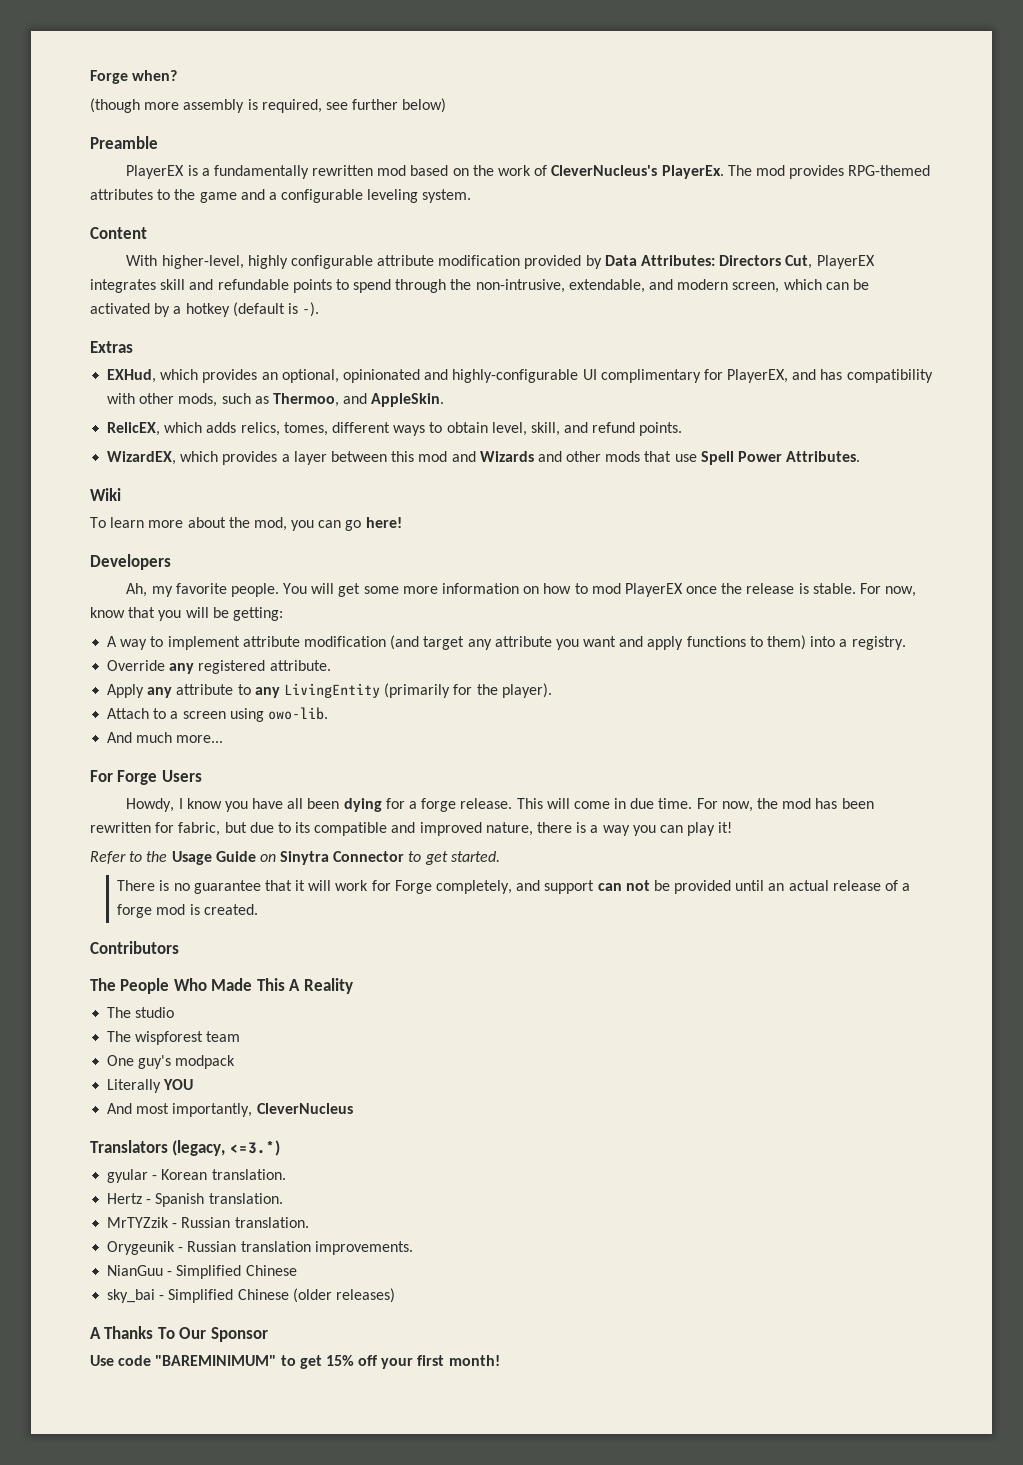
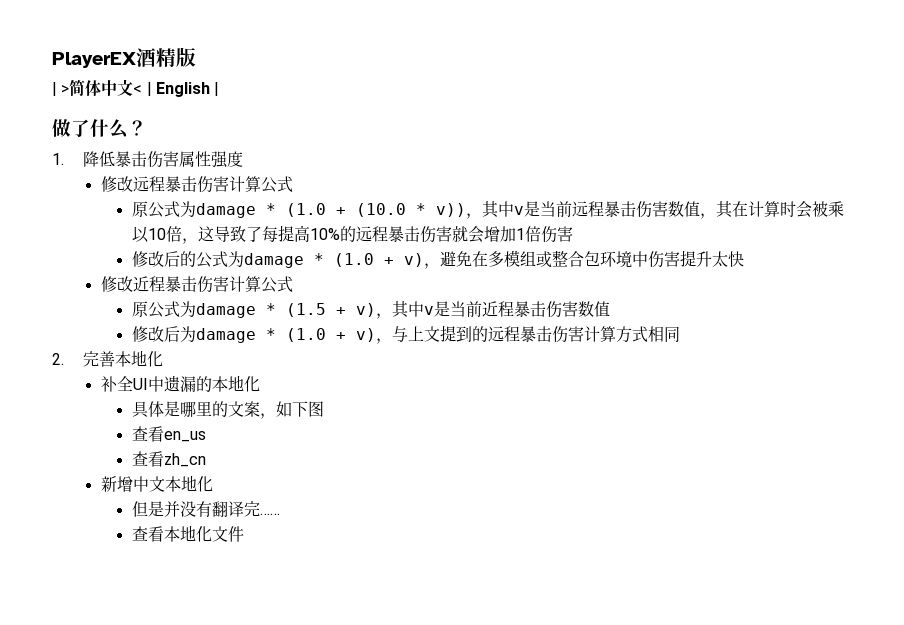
[90,70,178,84] [90,98,447,113] [90,136,158,149] [126,165,931,179] [90,189,472,203] [90,227,147,239] [126,255,875,269] [90,279,869,293] [90,302,320,317] [90,341,133,353] [107,369,933,383] [107,393,445,407] [107,422,683,436] [107,451,861,465] [90,488,121,501] [90,517,402,531] [90,554,171,570] [126,583,917,597] [90,607,283,621] [107,635,906,650] [107,660,331,674] [107,683,552,698] [107,707,328,722] [107,732,224,743] [90,770,202,785] [126,798,874,812] [90,822,733,836] [90,851,500,865] [117,880,911,894] [117,904,258,918] [90,941,179,954] [90,978,353,994] [107,1007,175,1018] [107,1031,241,1045] [107,1055,236,1069] [107,1079,194,1093] [107,1103,353,1117] [90,1140,280,1156] [107,1169,286,1183] [107,1193,283,1207] [107,1217,309,1228] [107,1241,413,1255] [107,1265,297,1279] [107,1288,395,1303] [90,1326,268,1342] [90,1355,500,1369] Forge when? // (though more assembly is required, see further below) // Preamble // PlayerEX is a fundamentally rewritten mod based on the work of CleverNucleus's PlayerEx. The mod provides RPG-themed attributes to the game and a configurable leveling system. // Content // With higher-level, highly configurable attribute modification provided by Data Attributes: Directors Cut, PlayerEX integrates skill and refundable points to spend through the non-intrusive, extendable, and modern screen, which can be activated by a hotkey (default is -). // Extras // EXHud, which provides an optional, opinionated and highly-configurable UI complimentary for PlayerEX, and has compatibility with other mods, such as Thermoo, and AppleSkin. // RelicEX, which adds relics, tomes, different ways to obtain level, skill, and refund points. // WizardEX, which provides a layer between this mod and Wizards and other mods that use Spell Power Attributes. // Wiki // To learn more about the mod, you can go here! // Developers // Ah, my favorite people. You will get some more information on how to mod PlayerEX once the release is stable. For now, know that you will be getting: // A way to implement attribute modification (and target any attribute you want and apply functions to them) into a registry. // Override any registered attribute. // Apply any attribute to any LivingEntity (primarily for the player). // Attach to a screen using owo-lib. // And much more... // For Forge Users // Howdy, I know you have all been dying for a forge release. This will come in due time. For now, the mod has been rewritten for fabric, but due to its compatible and improved nature, there is a way you can play it! // Refer to the Usage Guide on Sinytra Connector to get started. // There is no guarantee that it will work for Forge completely, and support can not be provided until an actual release of a forge mod is created. // Contributors // The People Who Made This A Reality // The studio // The wispforest team // One guy's modpack // Literally YOU // And most importantly, CleverNucleus // Translators (legacy, <=3.*) // gyular - Korean translation. // Hertz - Spanish translation. // MrTYZzik - Russian translation. // Orygeunik - Russian translation improvements. // NianGuu - Simplified Chinese // sky_bai - Simplified Chinese (older releases) // A Thanks To Our Sponsor // Use code "BAREMINIMUM" to get 15% off your first month! -> [52,47,196,68] [52,79,220,97] [52,119,147,138] [52,151,244,168] [100,176,293,193] [131,201,844,219] [131,225,573,244] [131,250,744,269] [100,276,293,293] [131,301,610,319] [131,325,680,344] [52,350,164,367] [100,375,260,392] [131,401,324,419] [131,426,206,442] [131,451,206,467] [100,475,213,492] [131,501,280,517] [131,525,244,542] PlayerEX酒精版 // | >简体中文< | English | // 做了什么？ // 1.降低暴击伤害属性强度 // 修改远程暴击伤害计算公式 // 原公式为damage * (1.0 + (10.0 * v))，其中v是当前远程暴击伤害数值，其在计算时会被乘以10倍，这导致了每提高10%的远程暴击伤害就会增加1倍伤害 // 修改后的公式为damage * (1.0 + v)，避免在多模组或整合包环境中伤害提升太快 // 修改近程暴击伤害计算公式 // 原公式为damage * (1.5 + v)，其中v是当前近程暴击伤害数值 // 修改后为damage * (1.0 + v)，与上文提到的远程暴击伤害计算方式相同 // 2.完善本地化 // 补全UI中遗漏的本地化 // 具体是哪里的文案，如下图 // 查看en_us // 查看zh_cn // 新增中文本地化 // 但是并没有翻译完…… // 查看本地化文件

